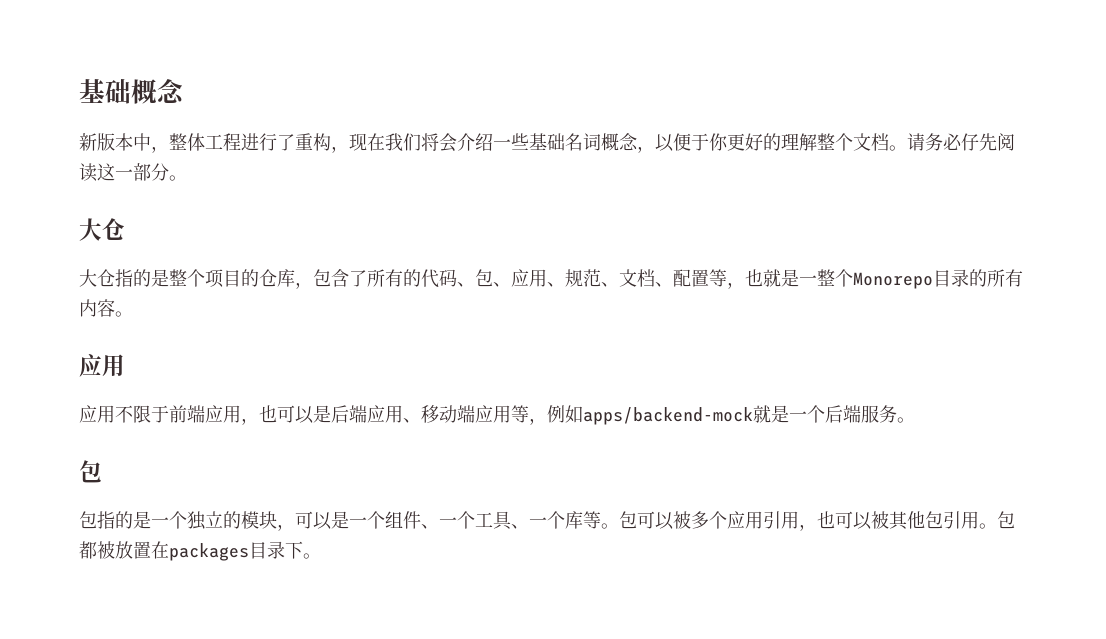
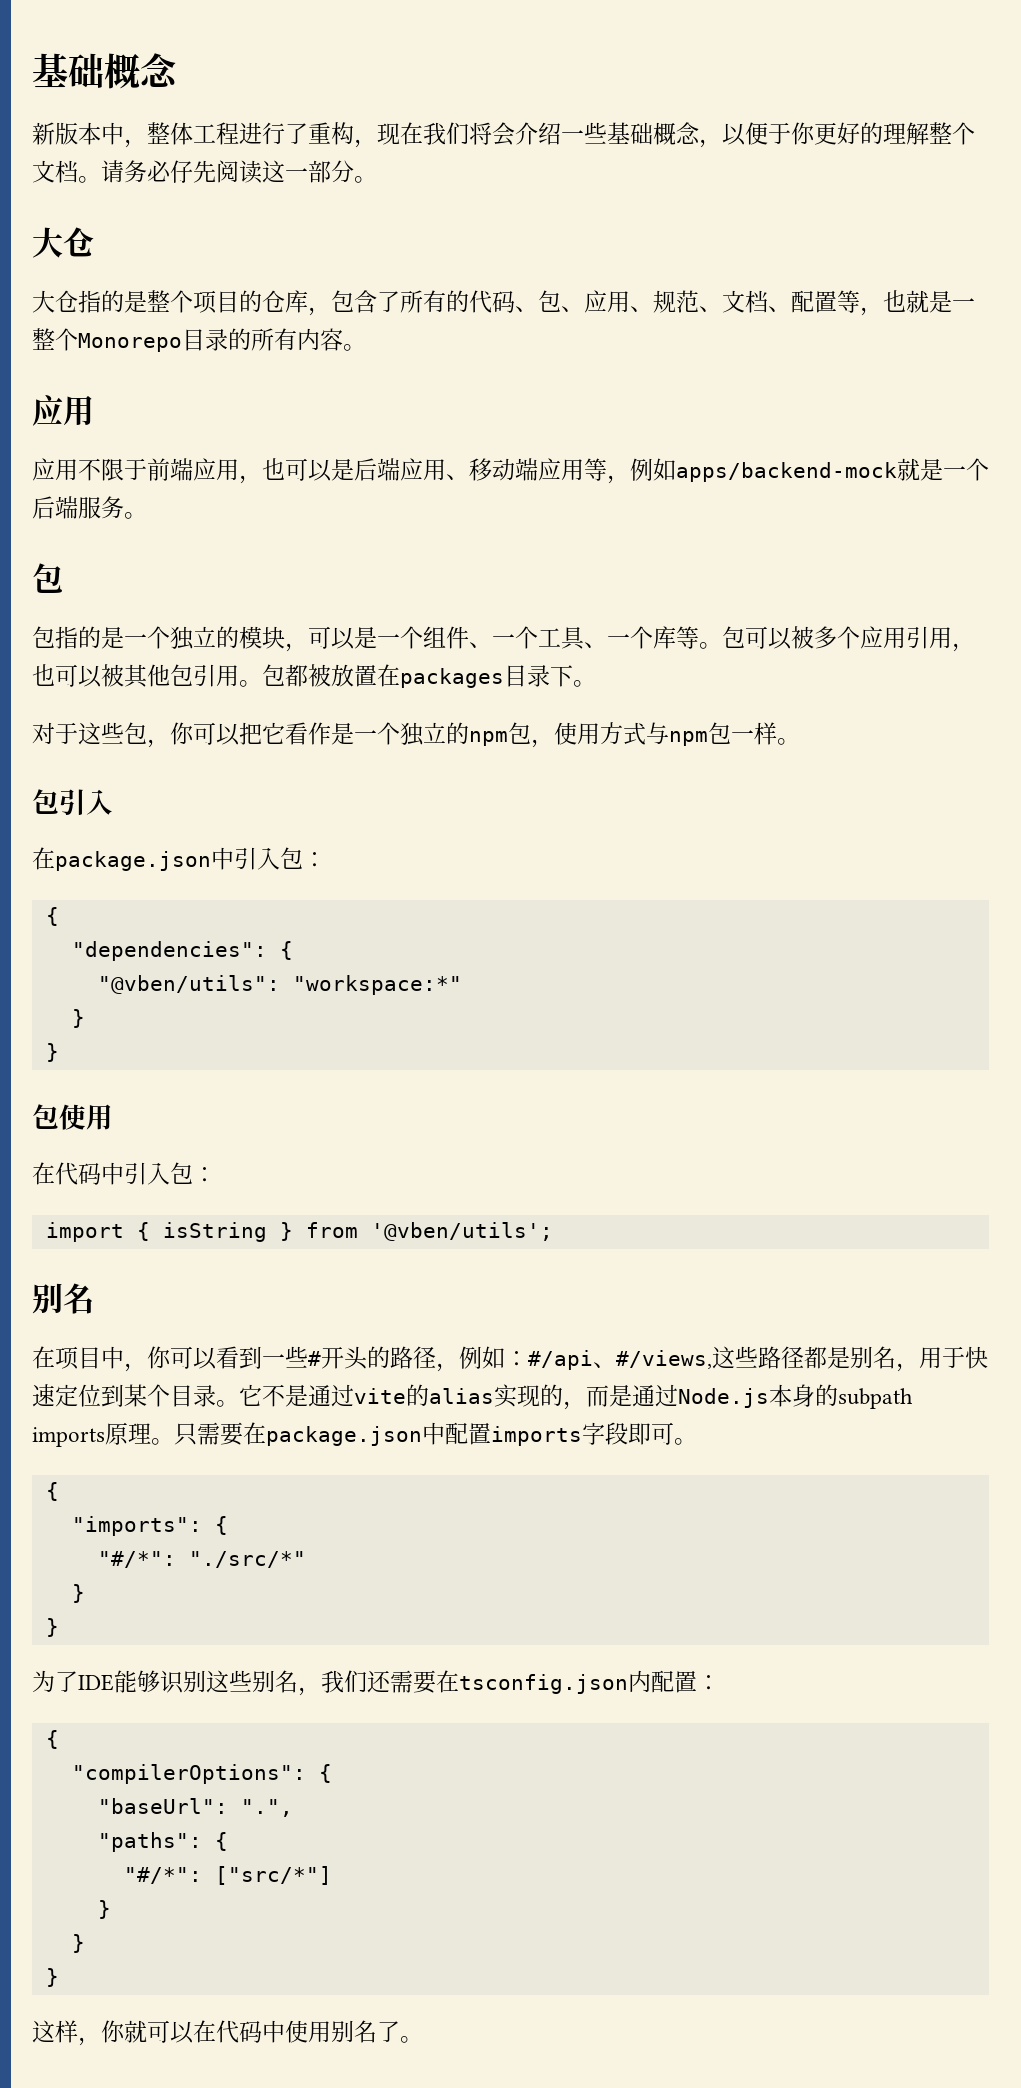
[565,133,601,151] 名词 -> (653, 133) none
(321, 556) none -> [32,722,800,748] [32,789,113,816] [32,847,326,871] [45,907,59,926] [71,941,293,961] [97,975,462,995] [71,1009,85,1028] [45,1043,59,1062] [32,1104,113,1130] [32,1162,216,1185] [45,1222,553,1242] [32,1283,94,1314] [32,1346,988,1372] [32,1384,913,1410] [32,1422,697,1447] [45,1482,59,1501] [71,1516,228,1536] [97,1551,306,1568] [71,1584,85,1603] [45,1618,59,1637] [32,1670,720,1696] [45,1730,59,1749] [71,1764,332,1784] [97,1798,293,1817] [97,1832,228,1852] [123,1866,332,1885] [97,1900,111,1919] [71,1934,85,1953] [45,1968,59,1987] [32,2020,423,2046] // 对于这些包，你可以把它看作是一个独立的npm包，使用方式与npm包一样。 // 包引入 // 在package.json中引入包： // { // "dependencies": { // "@vben/utils": "workspace:*" // } // } // 包使用 // 在代码中引入包： // import { isString } from '@vben/utils'; // 别名 // 在项目中，你可以看到一些#开头的路径，例如：#/api、#/views,这些路径都是别名，用于快速定位到某个目录。它不是通过vite的alias实现的，而是通过Node.js本身的subpath imports原理。只需要在package.json中配置imports字段即可。 // { // "imports": { // "#/*": "./src/*" // } // } // 为了IDE能够识别这些别名，我们还需要在tsconfig.json内配置： // { // "compilerOptions": { // "baseUrl": ".", // "paths": { // "#/*": ["src/*"] // } // } // } // 这样，你就可以在代码中使用别名了。

